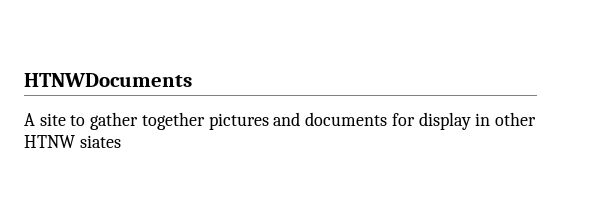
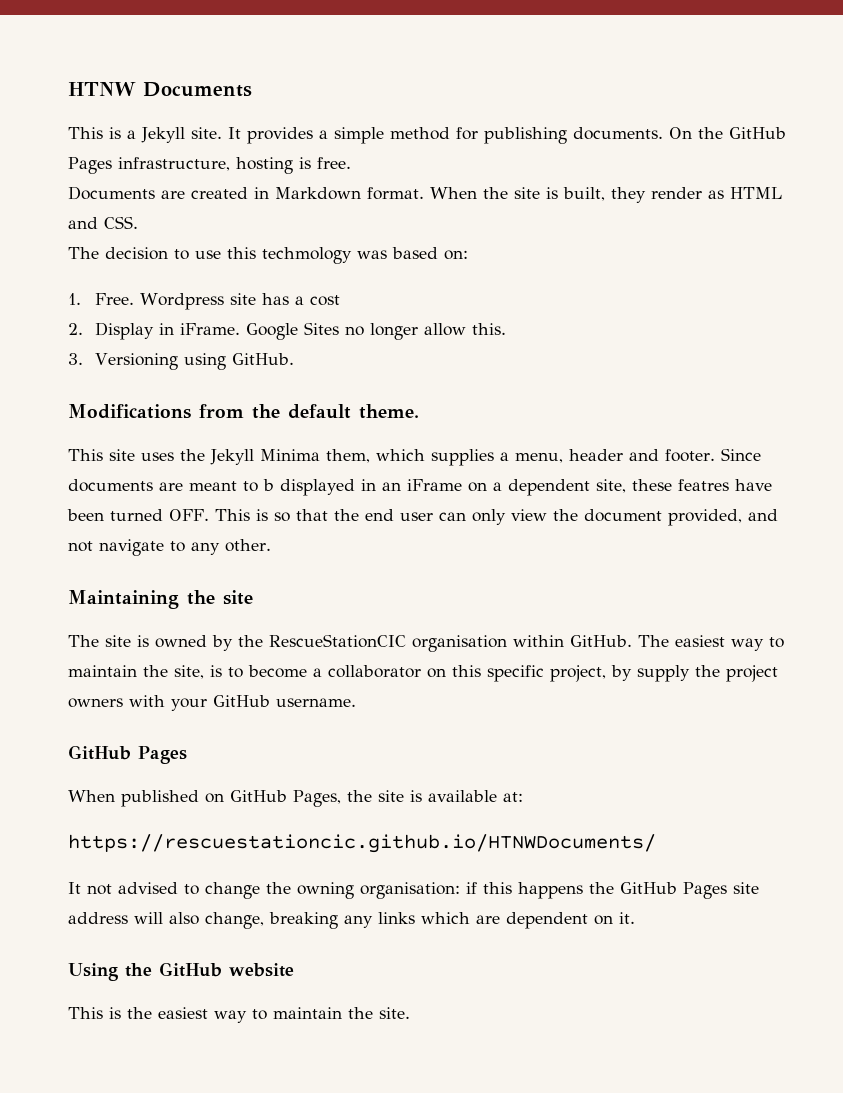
[24,73,192,87] [24,112,536,130] [24,135,121,148] HTNWDocuments // A site to gather together pictures and documents for display in other HTNW siates -> [68,82,252,97] [68,127,786,144] [68,157,351,174] [68,186,782,203] [68,216,138,229] [68,247,468,264] [68,293,340,310] [68,322,506,340] [68,353,294,370] [68,404,419,419] [68,448,761,466] [68,479,772,496] [67,509,778,526] [68,539,271,556] [68,590,253,609] [68,634,784,652] [68,665,778,682] [68,695,356,711] [68,745,187,764] [68,790,523,807] [68,834,656,853] [68,882,759,899] [68,912,635,929] [68,962,294,981] [68,1007,410,1023] HTNW Documents // This is a Jekyll site. It provides a simple method for publishing documents. On the GitHub Pages infrastructure, hosting is free. // Documents are created in Markdown format. When the site is built, they render as HTML and CSS. // The decision to use this techmology was based on: // 1. Free. Wordpress site has a cost // 2. Display in iFrame. Google Sites no longer allow this. // 3. Versioning using GitHub. // Modifications from the default theme. // This site uses the Jekyll Minima them, which supplies a menu, header and footer. Since documents are meant to b displayed in an iFrame on a dependent site, these featres have been turned OFF. This is so that the end user can only view the document provided, and not navigate to any other. // Maintaining the site // The site is owned by the RescueStationCIC organisation within GitHub. The easiest way to maintain the site, is to become a collaborator on this specific project, by supply the project owners with your GitHub username. // GitHub Pages // When published on GitHub Pages, the site is available at: // https://rescuestationcic.github.io/HTNWDocuments/ // It not advised to change the owning organisation: if this happens the GitHub Pages site address will also change, breaking any links which are dependent on it. // Using the GitHub website // This is the easiest way to maintain the site.

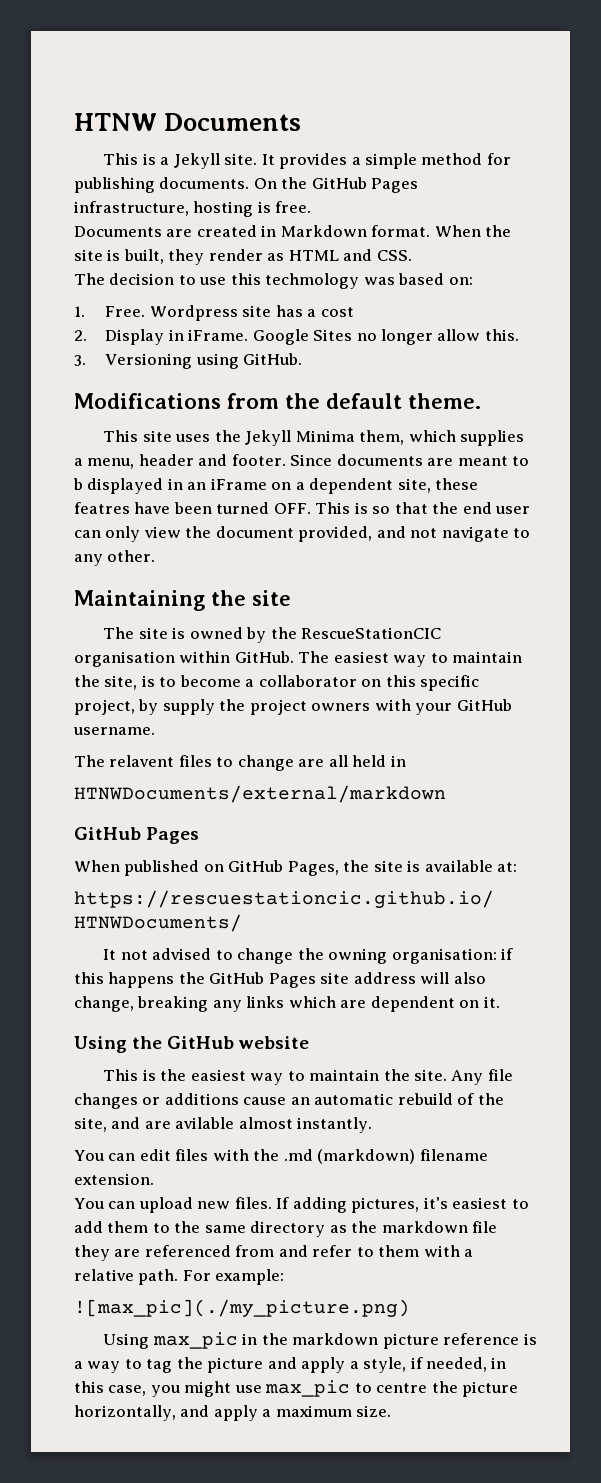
(356, 702) none -> [74,755,406,771] [74,785,446,803] // The relavent files to change are all held in // HTNWDocuments/external/markdown
(410, 1013) none -> [451,1069,513,1085] [74,1093,504,1109] [74,1117,373,1133] [74,1149,488,1164] [74,1173,154,1185] [74,1197,529,1213] [74,1221,498,1237] [74,1245,474,1261] [74,1269,285,1285] [74,1299,410,1317] [103,1332,537,1349] [74,1357,507,1373] [74,1380,519,1397] [74,1405,392,1421] Any file changes or additions cause an automatic rebuild of the site, and are avilable almost instantly. // You can edit files with the .md (markdown) filename extension. // You can upload new files. If adding pictures, it's easiest to add them to the same directory as the markdown file they are referenced from and refer to them with a relative path. For example: // ![max_pic](./my_picture.png) // Using max_pic in the markdown picture reference is a way to tag the picture and apply a style, if needed, in this case, you might use max_pic to centre the picture horizontally, and apply a maximum size.

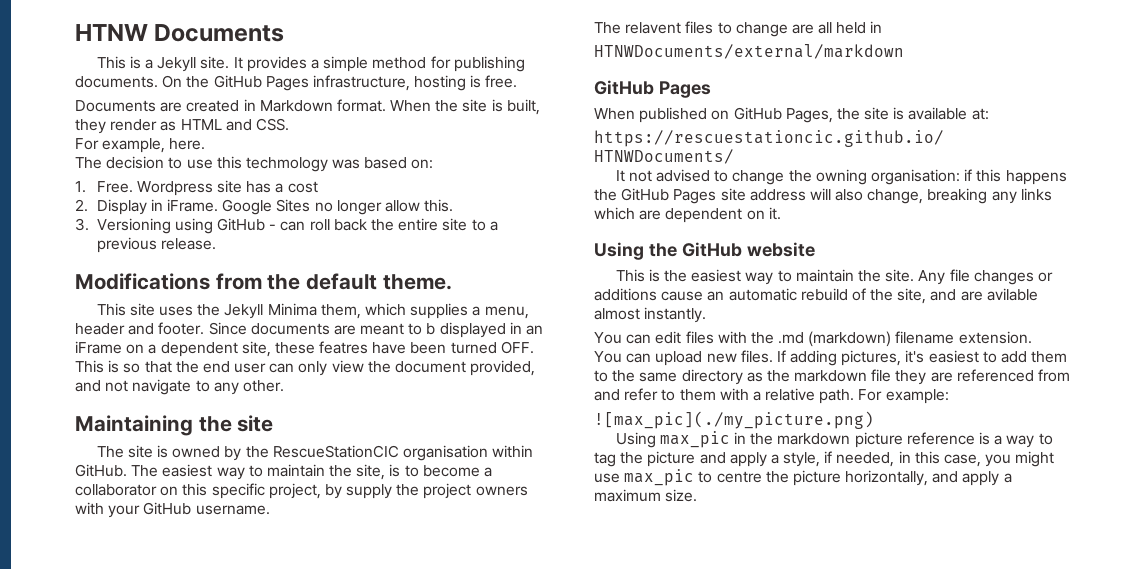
(412, 255) none -> [75,138,206,153] // For example, here.
[243,353,303,365] GitHub. -> [217,218,498,231] [96,237,216,253] GitHub - can roll back the entire site to a previous release.

